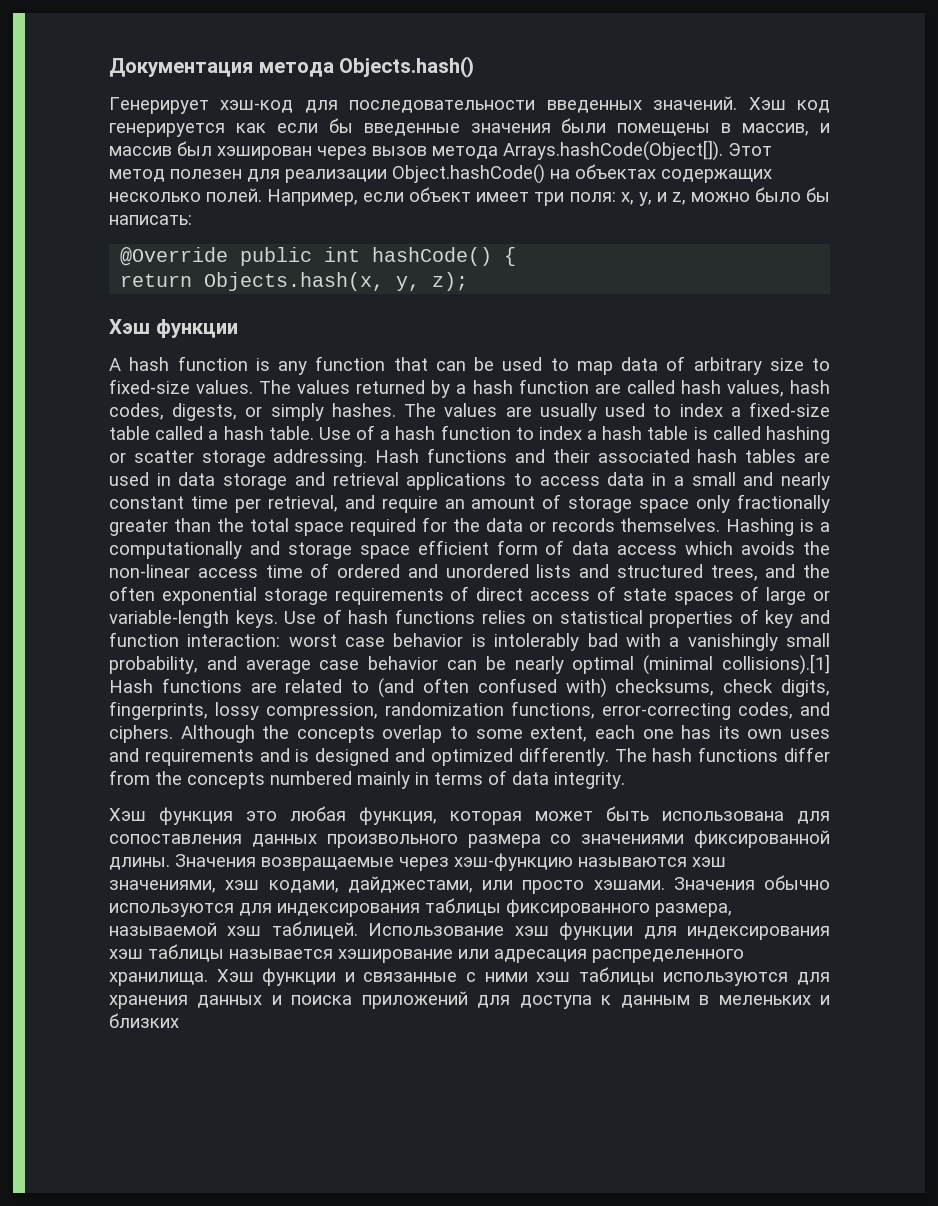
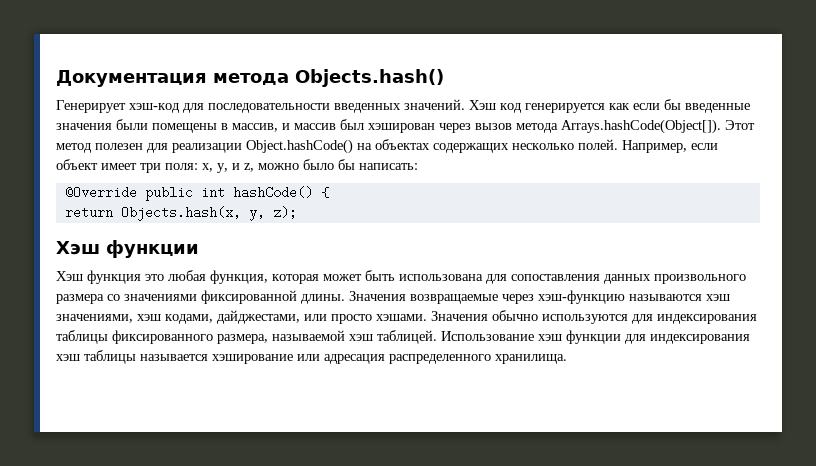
[109,356,830,375] [109,379,831,398] [109,402,831,421] [109,425,830,444] [109,448,831,467] [109,472,830,490] [109,494,830,513] [109,517,830,536] [109,540,831,559] [109,563,830,581] [109,586,831,605] [109,609,831,628] [109,632,831,651] [109,654,830,675] [109,678,830,698] [109,701,830,720] [109,725,831,743] [109,747,831,766] [109,770,625,789] // A hash function is any function that can be used to map data of arbitrary size to fixed-size values. The values returned by a hash function are called hash values, hash codes, digests, or simply hashes. The values are usually used to index a fixed-size table called a hash table. Use of a hash function to index a hash table is called hashing or scatter storage addressing. Hash functions and their associated hash tables are used in data storage and retrieval applications to access data in a small and nearly constant time per retrieval, and require an amount of storage space only fractionally greater than the total space required for the data or records themselves. Hashing is a computationally and storage space efficient form of data access which avoids the non-linear access time of ordered and unordered lists and structured trees, and the often exponential storage requirements of direct access of state spaces of large or variable-length keys. Use of hash functions relies on statistical properties of key and function interaction: worst case behavior is intolerably bad with a vanishingly small probability, and average case behavior can be nearly optimal (minimal collisions).[1] Hash functions are related to (and often confused with) checksums, check digits, fingerprints, lossy compression, randomization functions, error-correcting codes, and ciphers. Although the concepts overlap to some extent, each one has its own uses and requirements and is designed and optimized differently. The hash functions differ from the concepts numbered mainly in terms of data integrity. -> (199, 249) none
[216,967,831,986] [109,991,830,1009] [109,1013,179,1028] Хэш функции и связанные с ними хэш таблицы используются для хранения данных и поиска приложений для доступа к данным в меленьких и близких -> (567, 359) none

